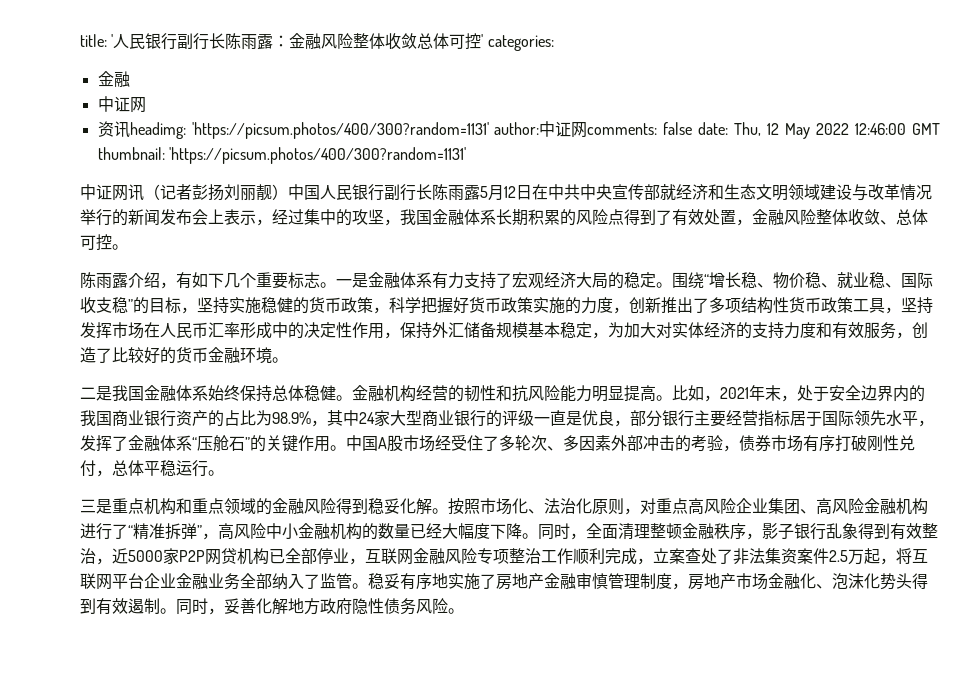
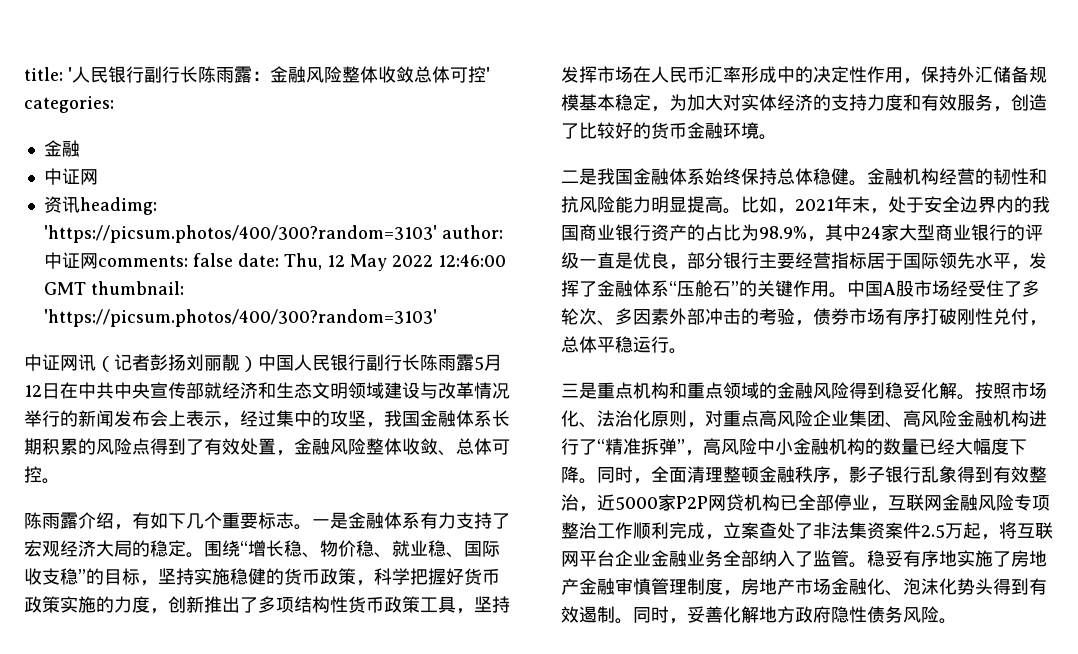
[191,122,489,139] 'https://picsum.photos/400/300?random=1131' -> [43,225,437,243] 'https://picsum.photos/400/300?random=3103'
[168,147,466,164] 'https://picsum.photos/400/300?random=1131' -> [43,309,437,327] 'https://picsum.photos/400/300?random=3103'

